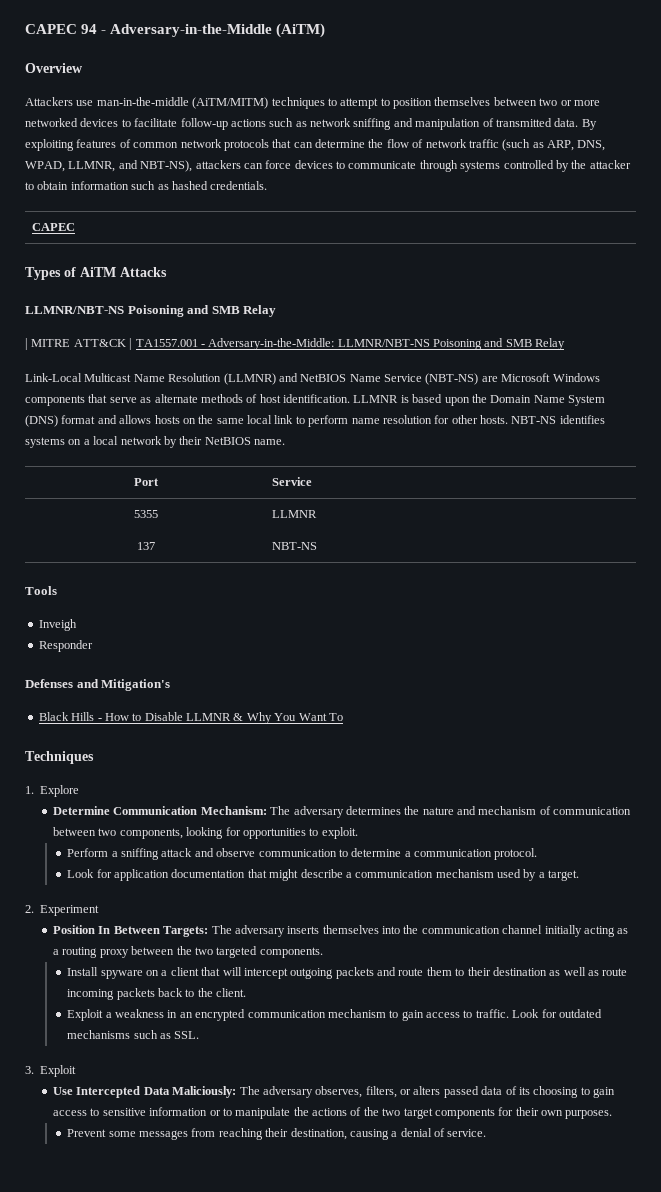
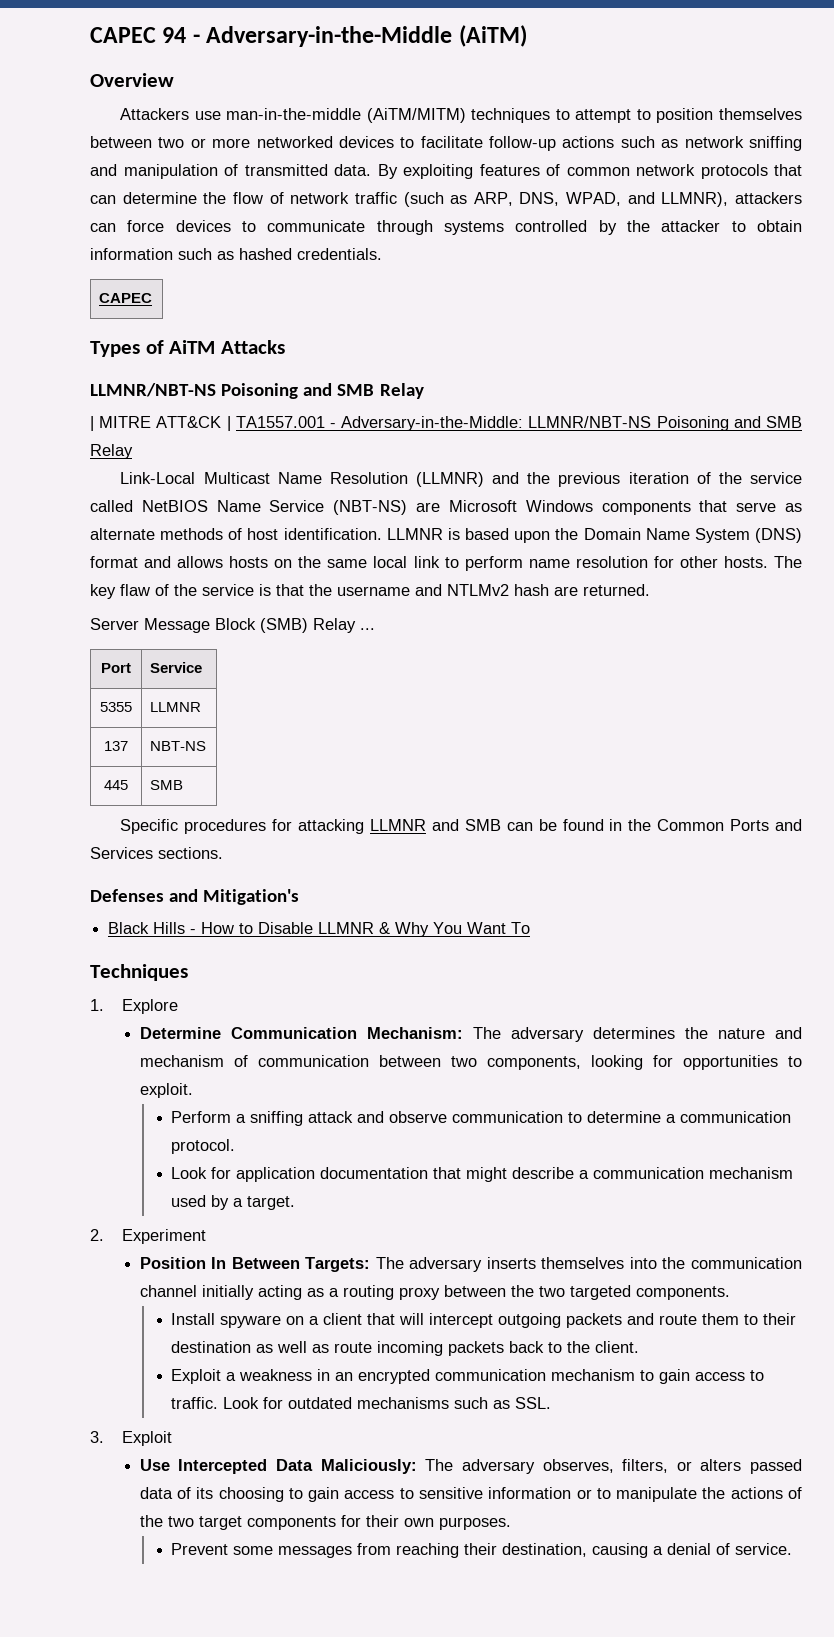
[68,160,193,172] LLMNR, and NBT-NS), -> [627,192,729,207] and LLMNR),
(298, 377) none -> [527,472,802,487] [90,500,133,512] the previous iteration of the service called
[511,415,605,424] [25,436,285,448] NBT-NS identifies systems on a local network by their NetBIOS name. -> [774,556,802,568] [90,584,650,599] [90,618,375,633] The key flaw of the service is that the username and NTLMv2 hash are returned. // Server Message Block (SMB) Relay ...
[25,586,57,595] [38,619,77,631] [38,640,93,652] // Tools // Inveigh // Responder -> [104,780,128,790] [150,780,184,790] [120,819,802,834] [90,847,223,859] // 445 | SMB // Specific procedures for attacking LLMNR and SMB can be found in the Common Ports and Services sections.

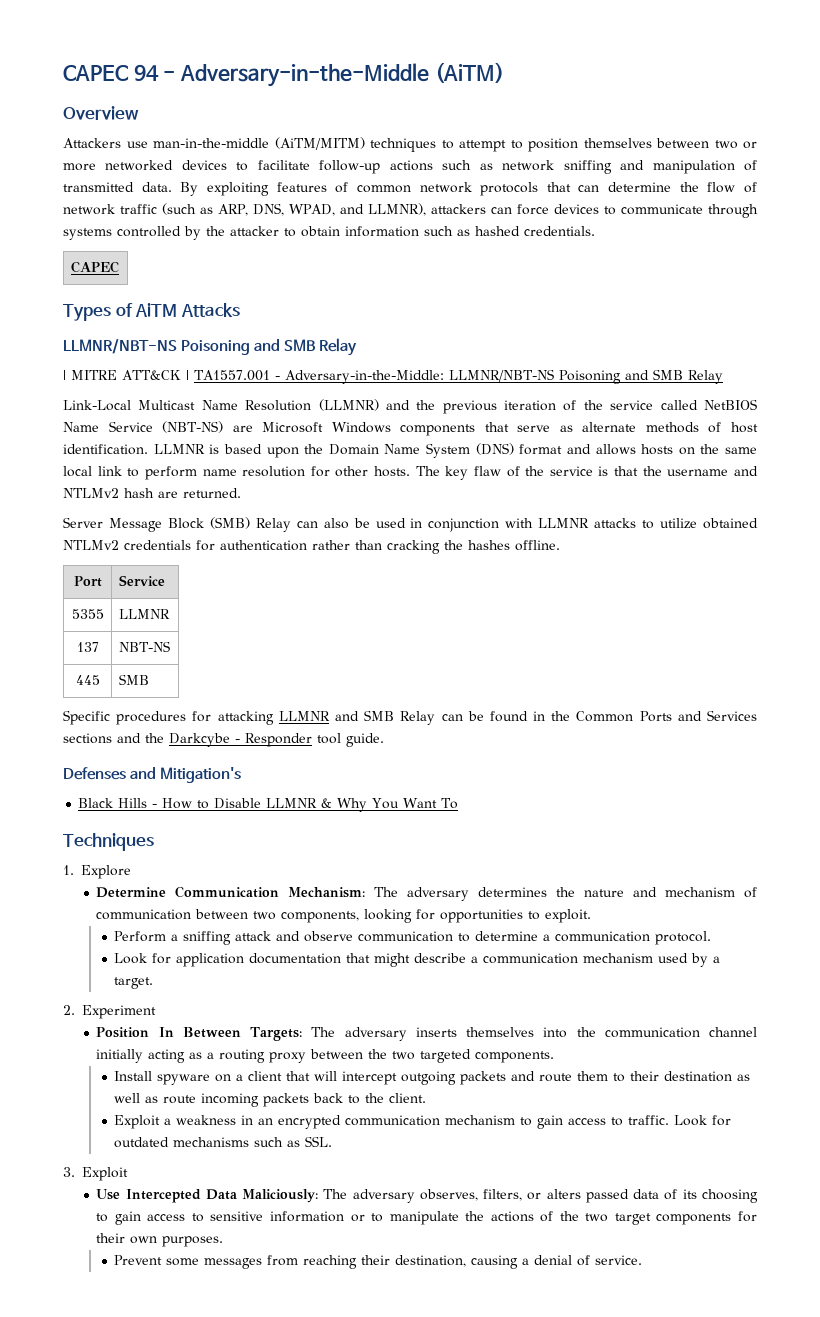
[360,628,375,630] ... -> [296,518,758,532] [63,540,560,554] can also be used in conjunction with LLMNR attacks to utilize obtained NTLMv2 credentials for authentication rather than cracking the hashes offline.
(501, 825) none -> [400,711,436,725] Relay
[158,847,223,859] sections. -> [63,733,384,747] sections and the Darkcybe - Responder tool guide.

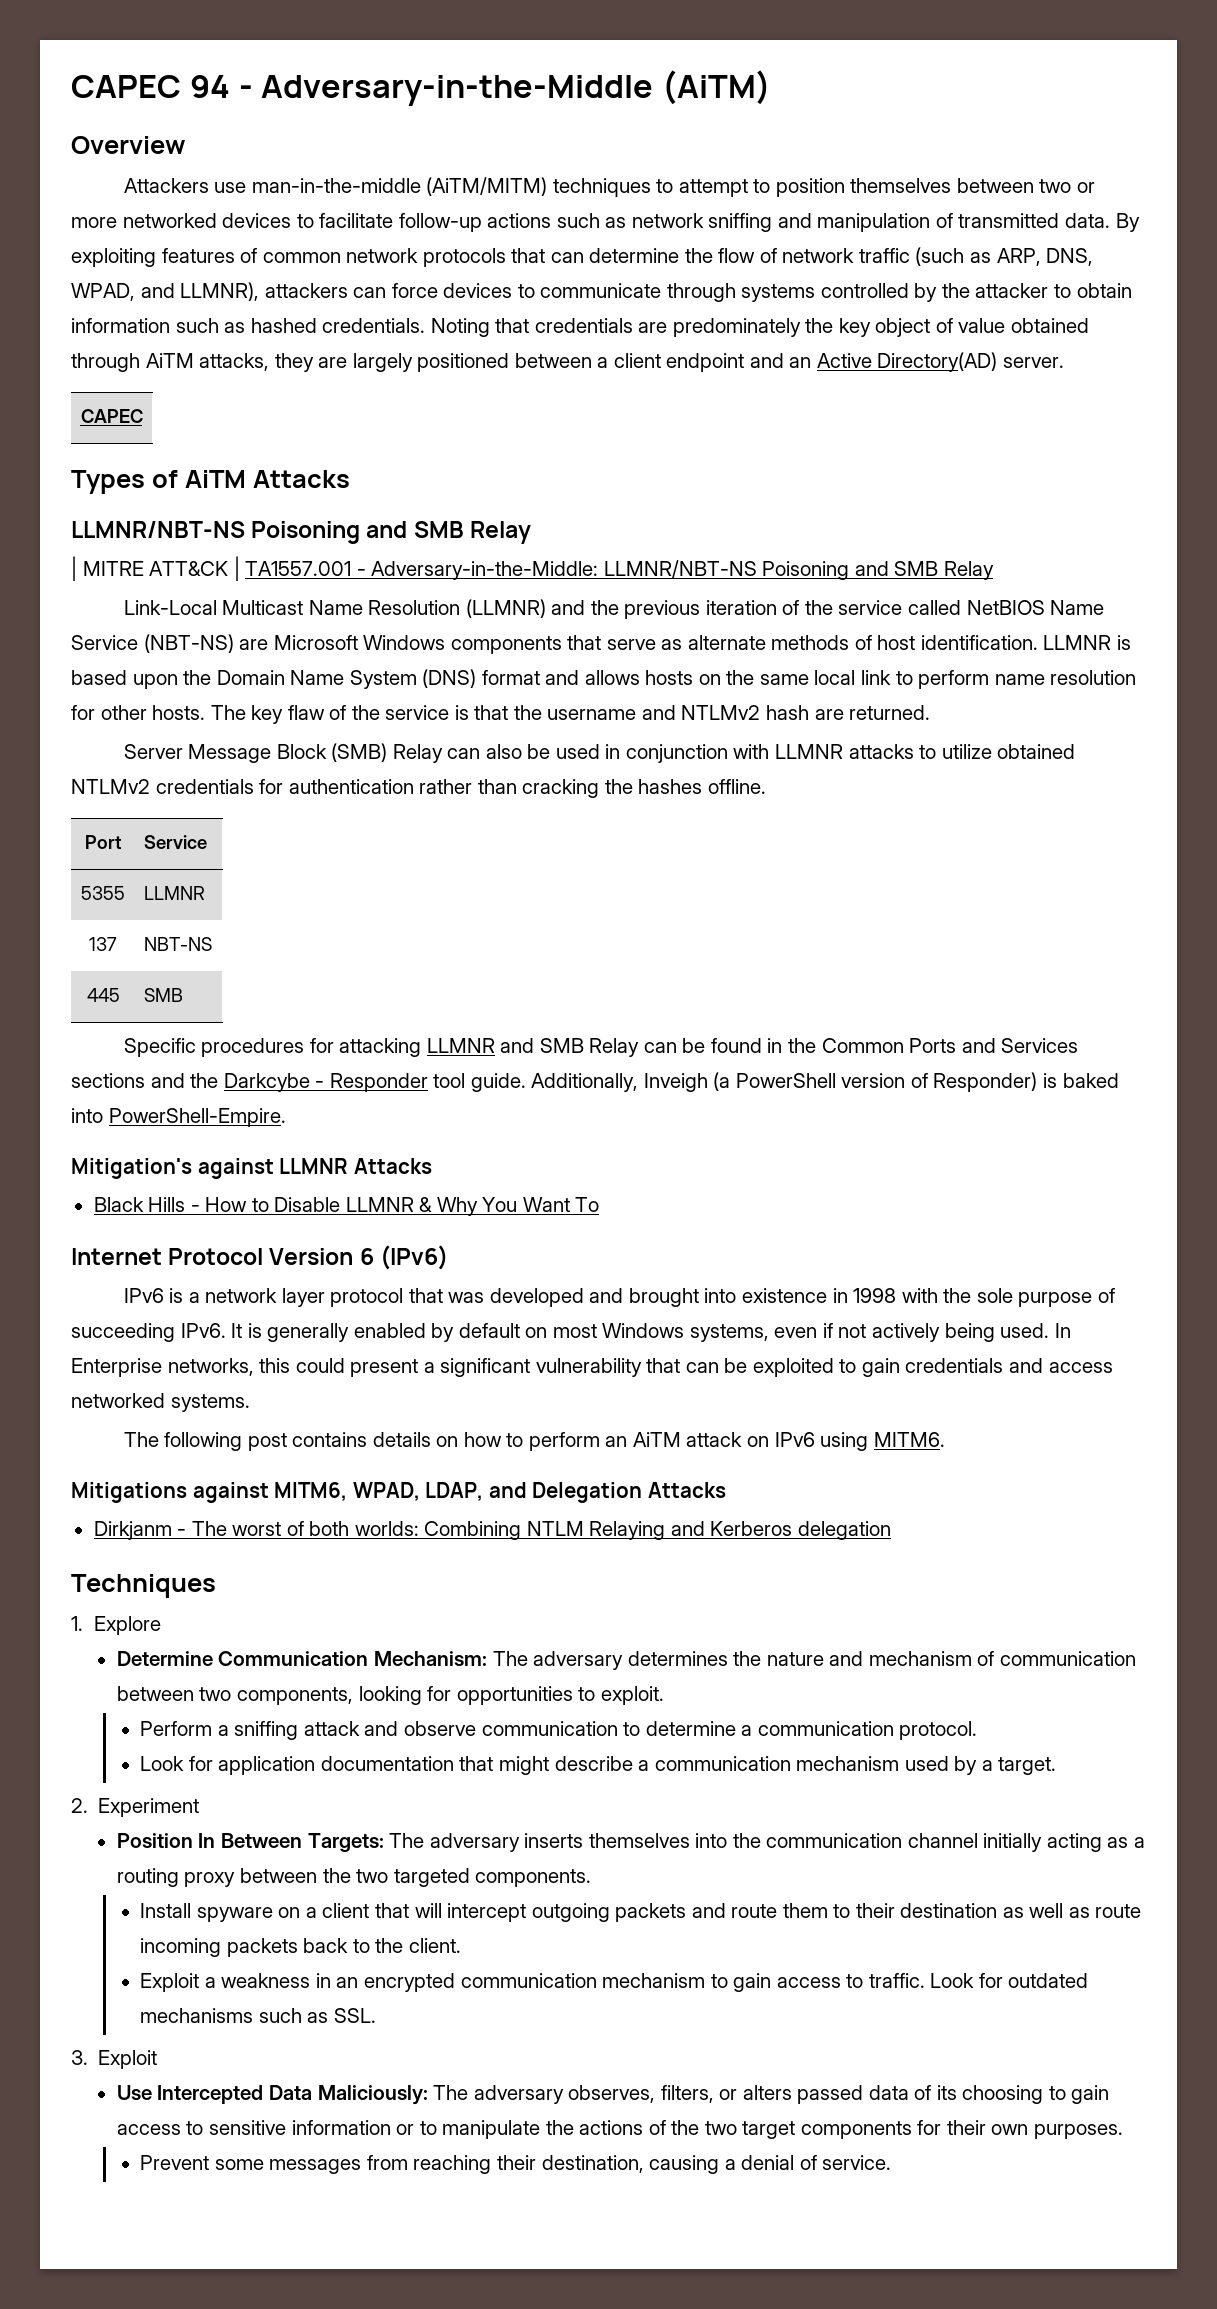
(595, 231) none -> [430,318,1090,337] [71,352,1065,372] Noting that credentials are predominately the key object of value obtained through AiTM attacks, they are largely positioned between a client endpoint and an Active Directory(AD) server.
[63,767,242,783] // Defenses and Mitigation's -> [531,1072,1119,1092] [71,1108,286,1127] [71,1158,432,1179] Additionally, Inveigh (a PowerShell version of Responder) is baked into PowerShell-Empire. // Mitigation's against LLMNR Attacks
(459, 803) none -> [71,1245,448,1270] [123,1288,1115,1307] [71,1323,1071,1342] [71,1358,1113,1377] [71,1393,250,1412] [123,1432,945,1451] [71,1482,726,1503] [93,1521,891,1540] // Internet Protocol Version 6 (IPv6) // IPv6 is a network layer protocol that was developed and brought into existence in 1998 with the sole purpose of succeeding IPv6. It is generally enabled by default on most Windows systems, even if not actively being used. In Enterprise networks, this could present a significant vulnerability that can be exploited to gain credentials and access networked systems. // The following post contains details on how to perform an AiTM attack on IPv6 using MITM6. // Mitigations against MITM6, WPAD, LDAP, and Delegation Attacks // Dirkjanm - The worst of both worlds: Combining NTLM Relaying and Kerberos delegation

